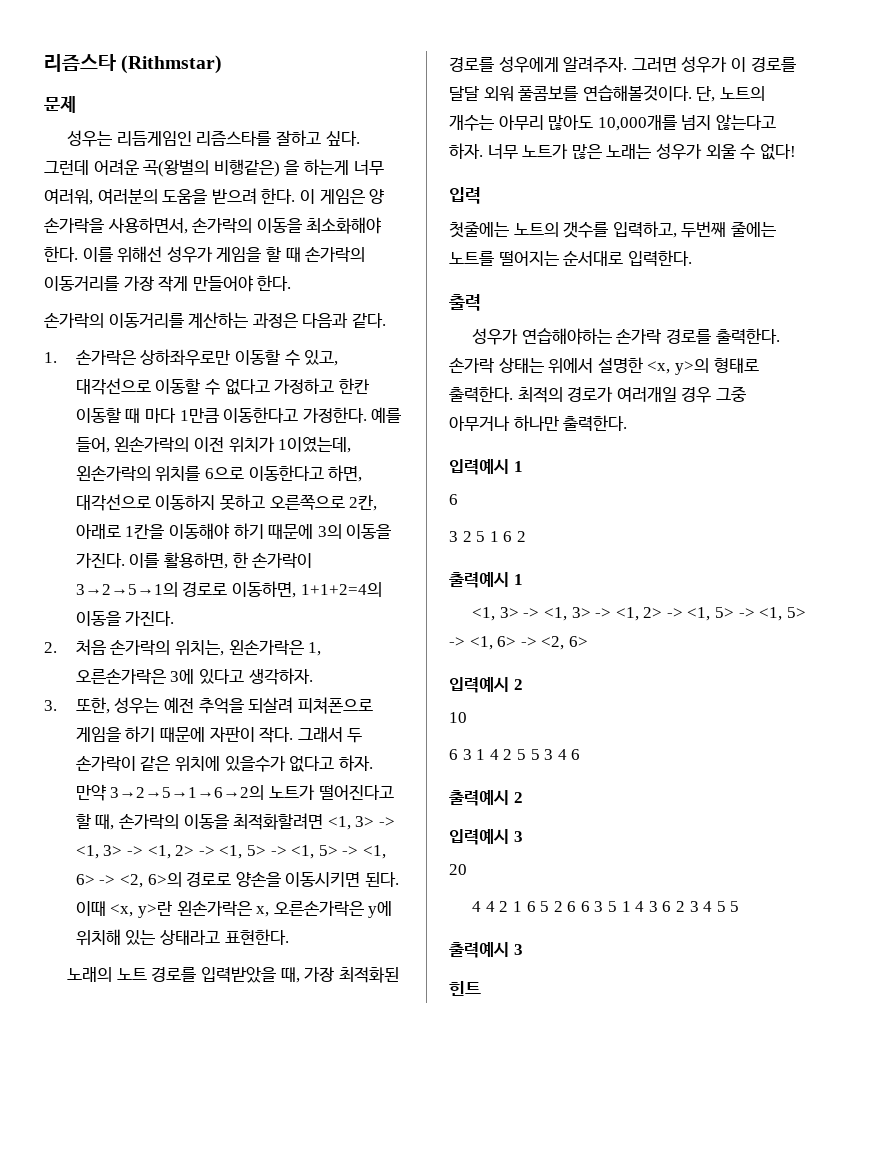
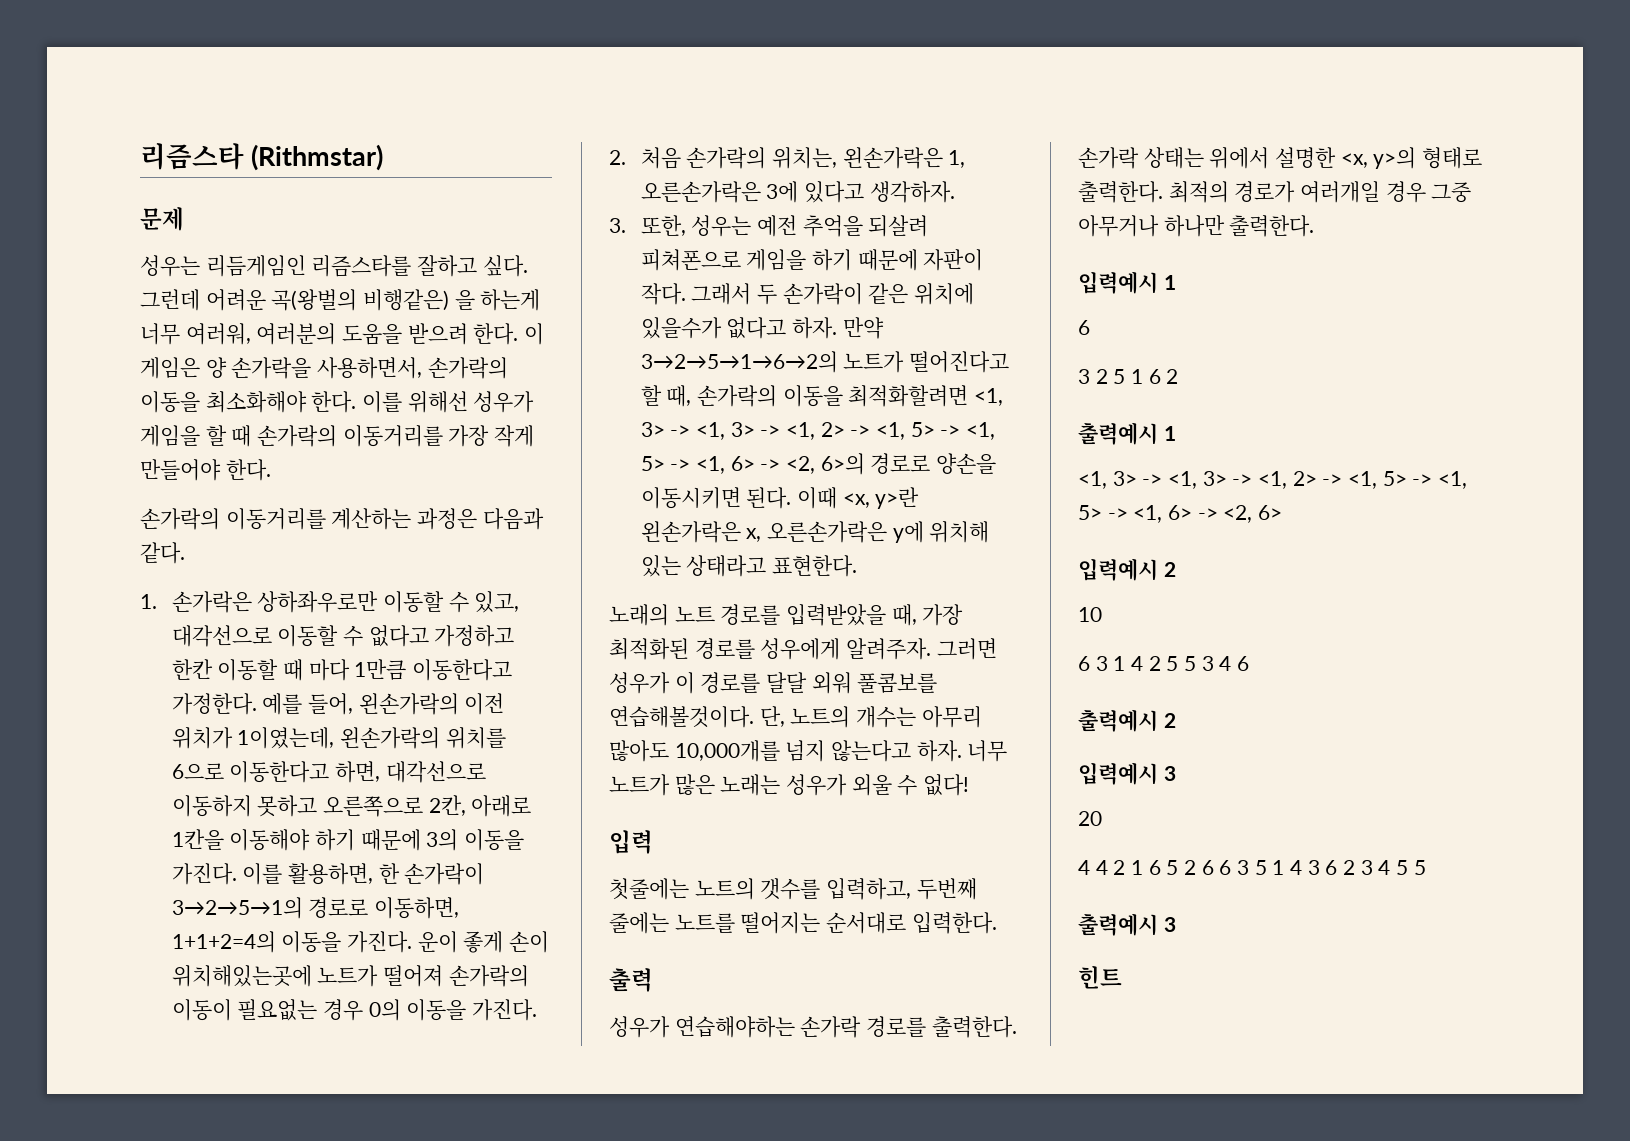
(175, 618) none -> [417,931,550,953] [171,965,529,987] [171,999,538,1021] 운이 좋게 손이 위치해있는곳에 노트가 떨어져 손가락의 이동이 필요없는 경우 0의 이동을 가진다.

